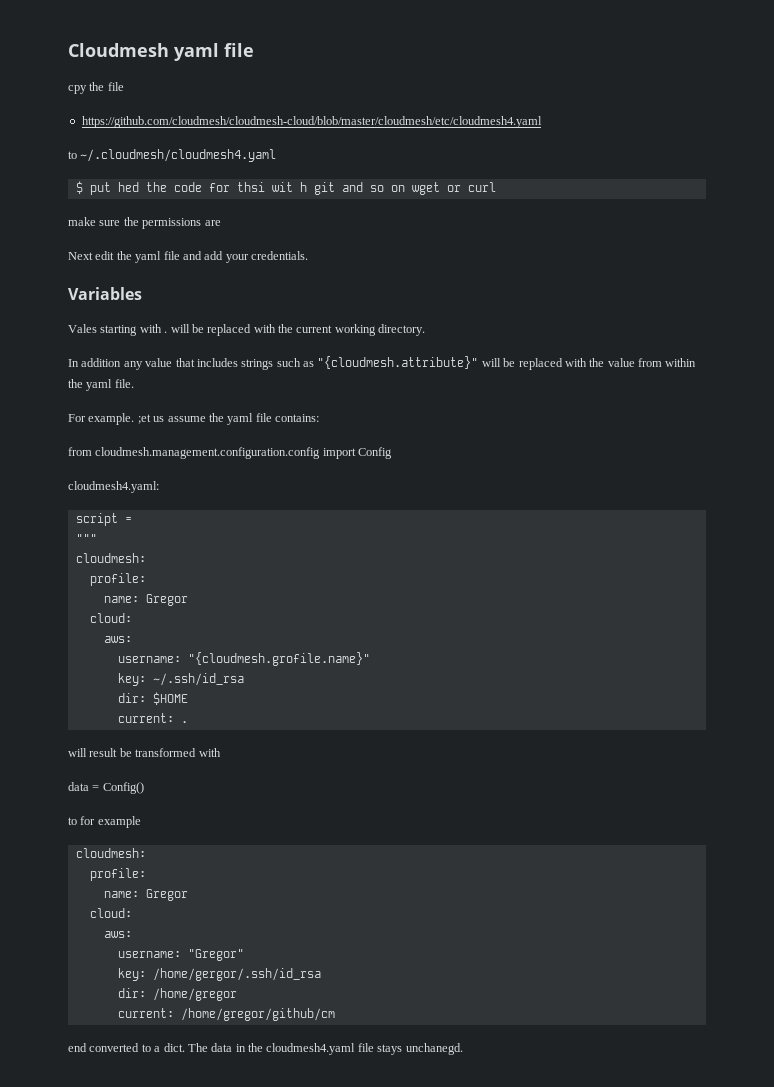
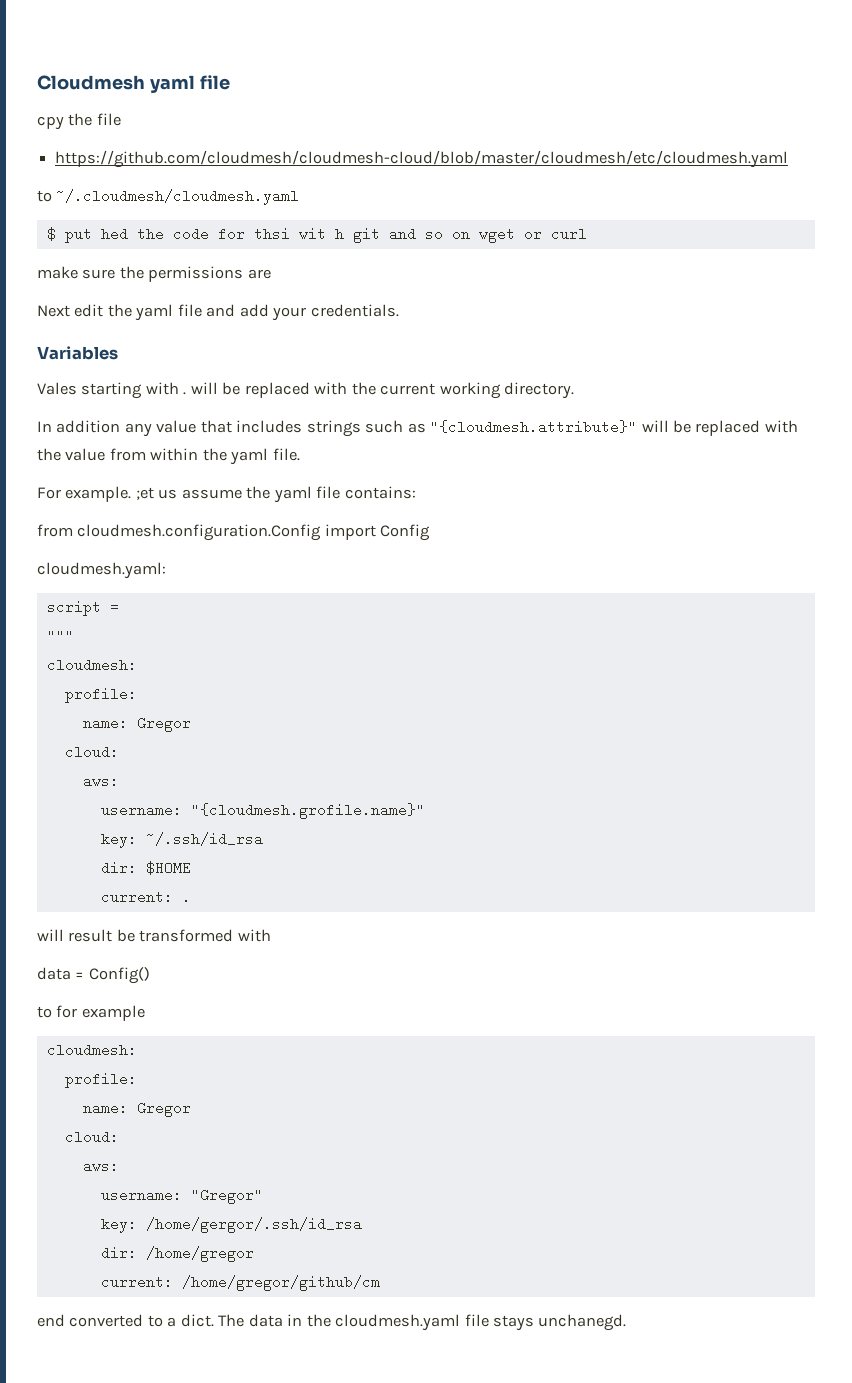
[81,116,542,128] [68,149,277,162] https://github.com/cloudmesh/cloudmesh-cloud/blob/master/cloudmesh/etc/cloudmesh4.yaml // to ~/.cloudmesh/cloudmesh4.yaml -> [55,150,789,168] [37,189,300,205] https://github.com/cloudmesh/cloudmesh-cloud/blob/master/cloudmesh/etc/cloudmesh.yaml // to ~/.cloudmesh/cloudmesh.yaml
[95,447,321,459] cloudmesh.management.configuration.config -> [77,524,322,541] cloudmesh.configuration.Config
[68,481,159,493] cloudmesh4.yaml: -> [37,562,166,579] cloudmesh.yaml:
[266,1043,356,1055] cloudmesh4.yaml -> [335,1314,461,1331] cloudmesh.yaml

